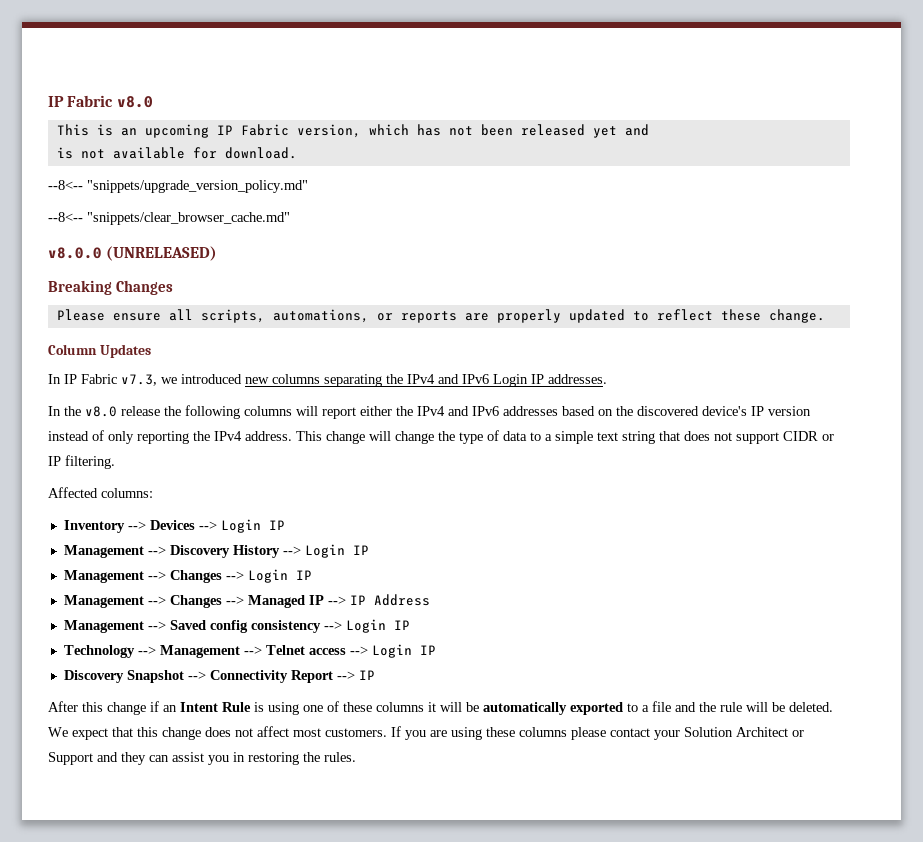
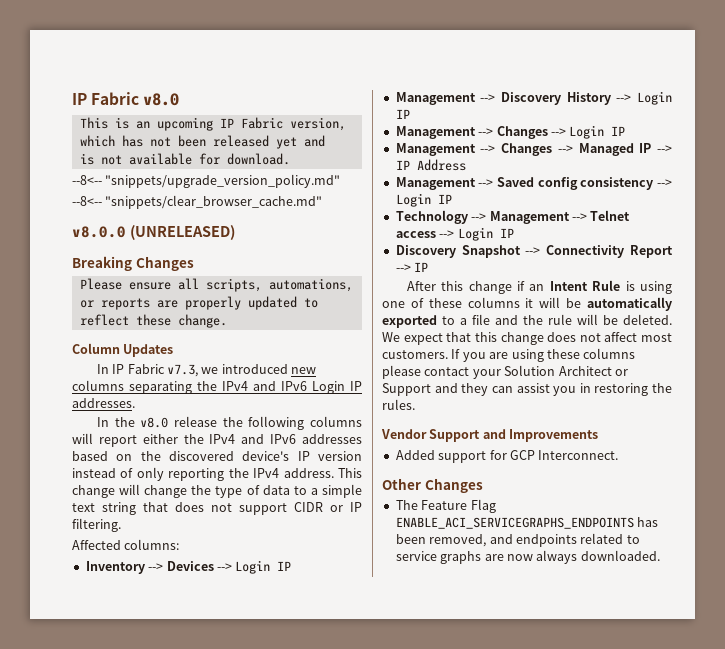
(356, 757) none -> [381,429,599,442] [395,450,619,463] [382,478,483,493] [395,499,496,513] [395,517,659,529] [395,533,640,547] [395,550,660,564] // Vendor Support and Improvements // Added support for GCP Interconnect. // Other Changes // The Feature Flag ENABLE_ACI_SERVICEGRAPHS_ENDPOINTS has been removed, and endpoints related to service graphs are now always downloaded.

